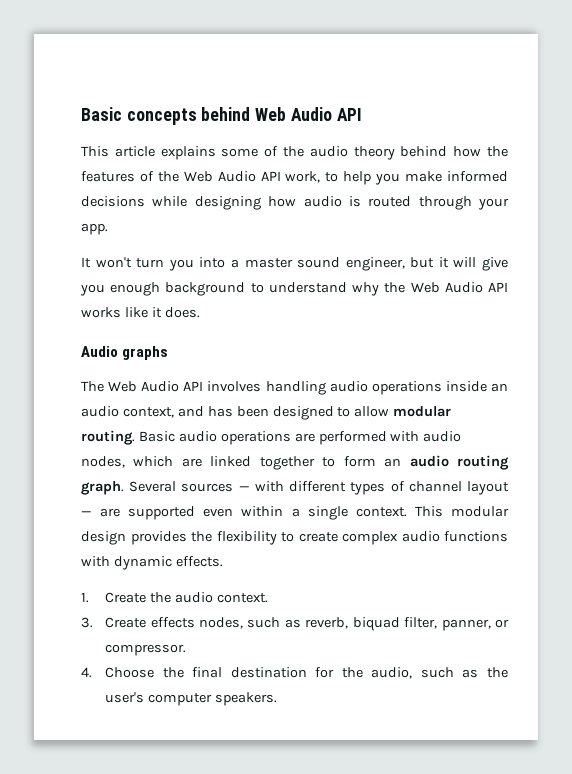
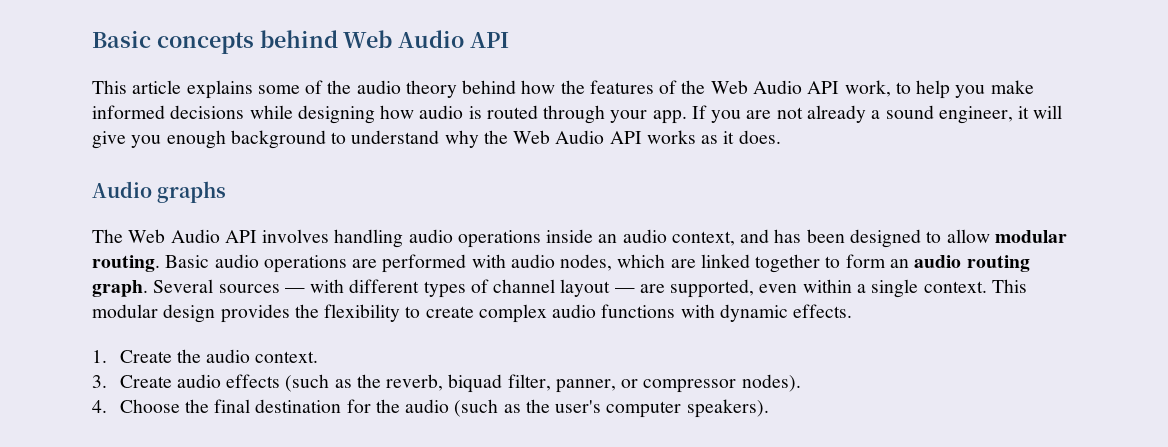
[81,257,293,271] // It won't turn you into a master -> [691,105,881,123] If you are not already a
[410,257,435,268] but -> (1013, 115) none
[124,307,148,318] like -> [701,135,719,144] as
[128,506,196,520] supported -> [670,279,755,298] supported,
[150,617,301,629] effects nodes, such as -> [176,374,381,392] audio effects (such as the
[105,644,187,656] compressor. -> [643,374,801,393] compressor nodes).
[371,667,454,679] audio, such -> [405,399,499,417] audio (such
[215,692,278,706] speakers. -> [686,399,769,418] speakers).

